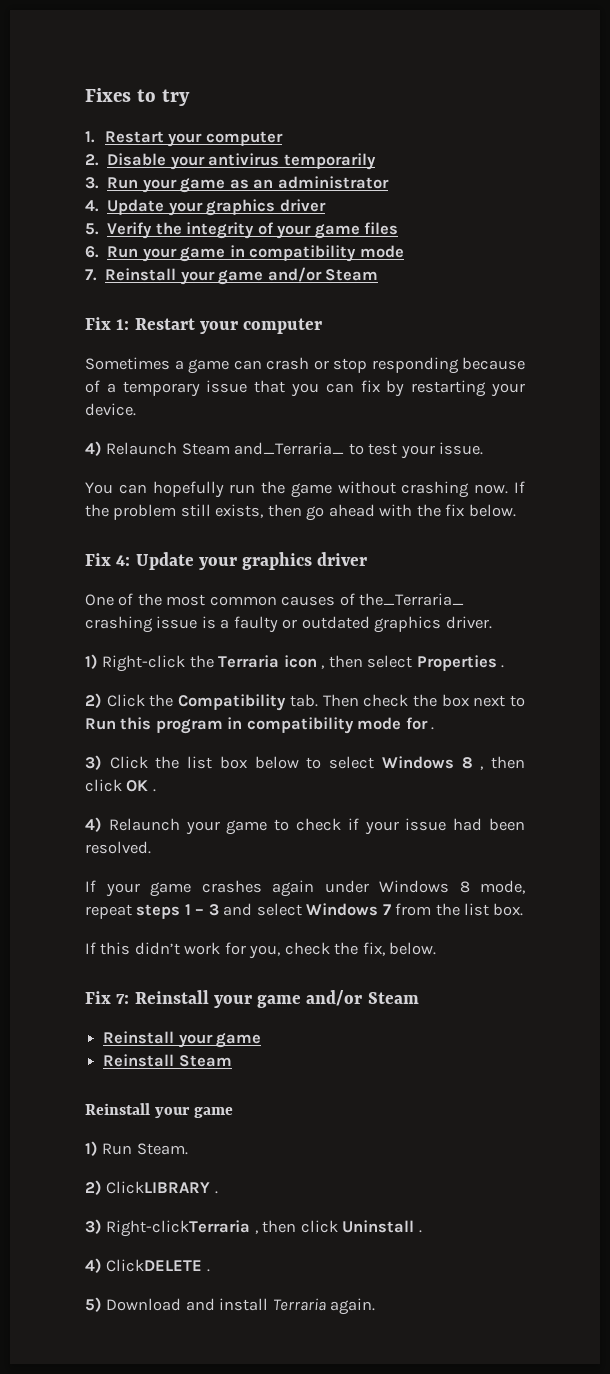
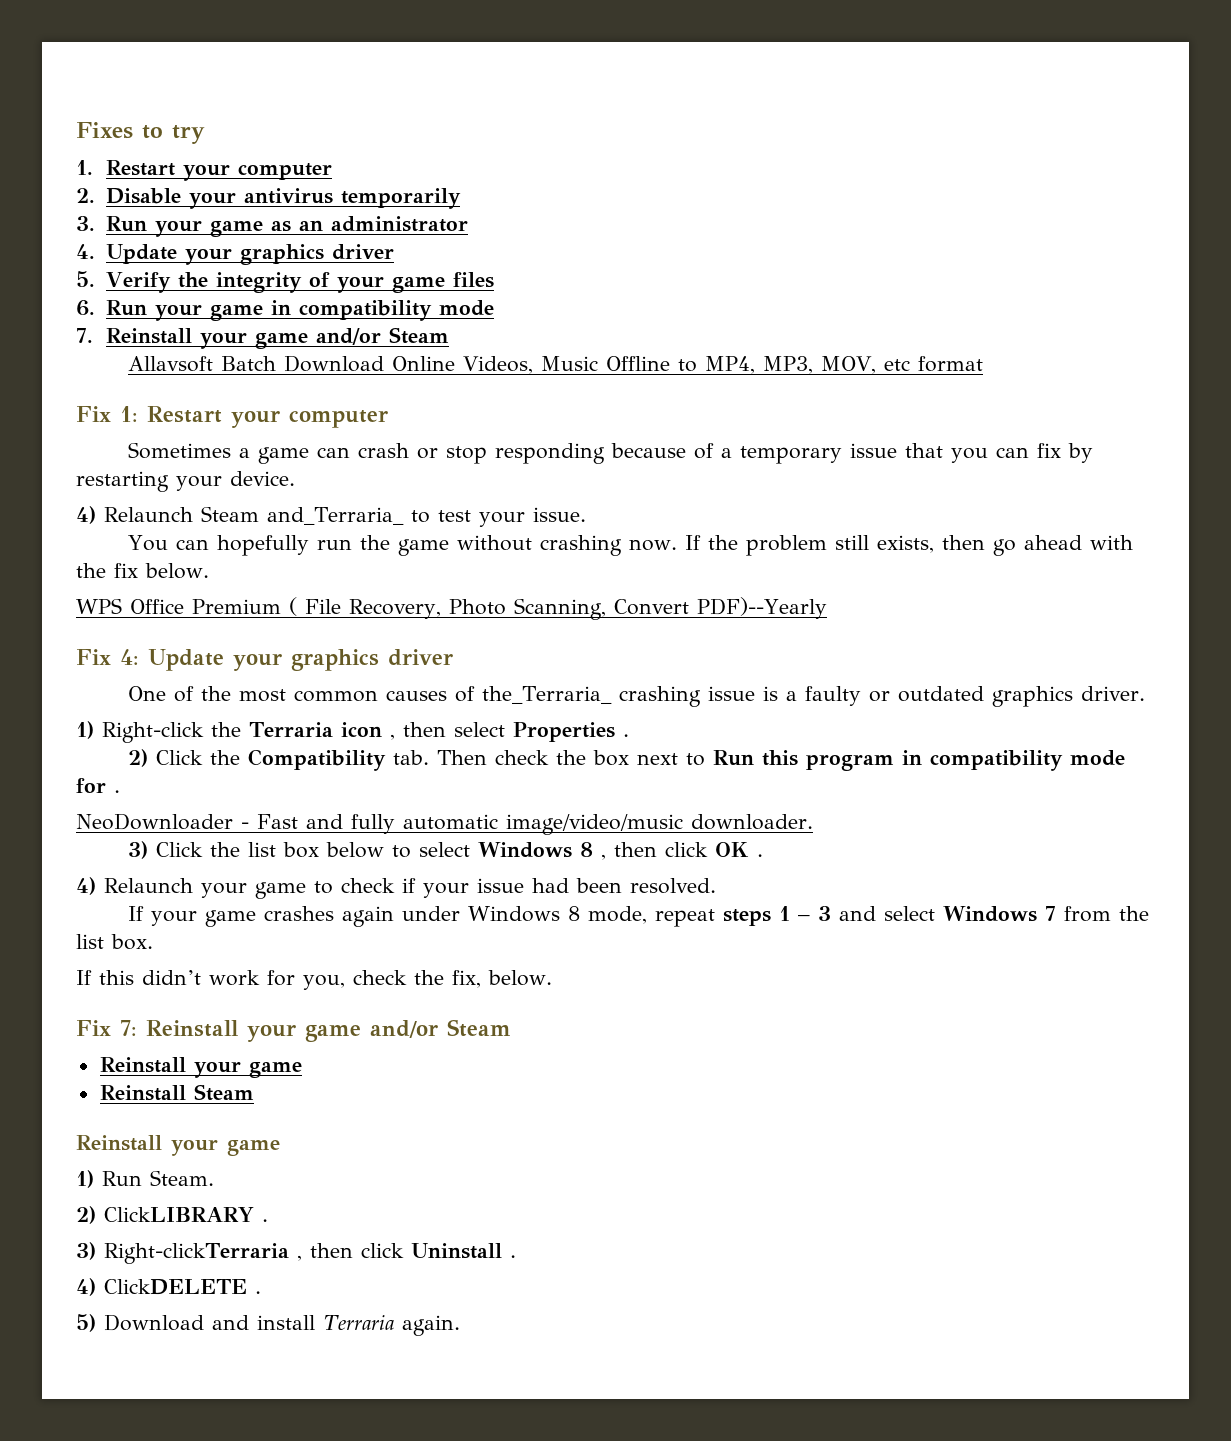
(379, 275) none -> [127,355,983,374] // Allavsoft Batch Download Online Videos, Music Offline to MP4, MP3, MOV, etc format
(516, 510) none -> [76,597,827,620] // WPS Office Premium ( File Recovery, Photo Scanning, Convert PDF)--Yearly
(435, 728) none -> [76,813,813,835] // NeoDownloader - Fast and fully automatic image/video/music downloader.

